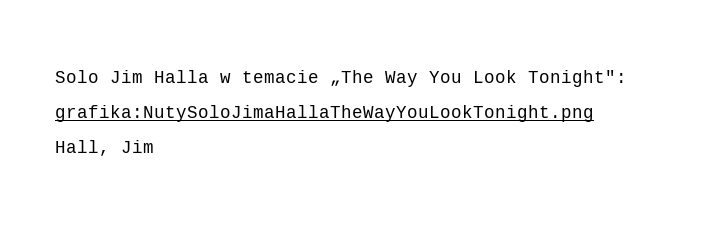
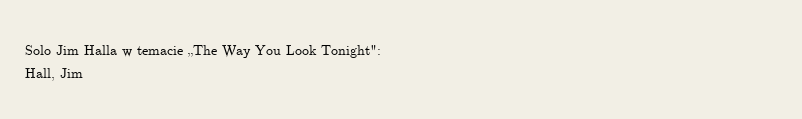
[55,105,594,122] // grafika:NutySoloJimaHallaTheWayYouLookTonight.png -> (381, 51) none

